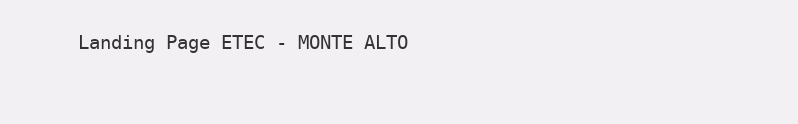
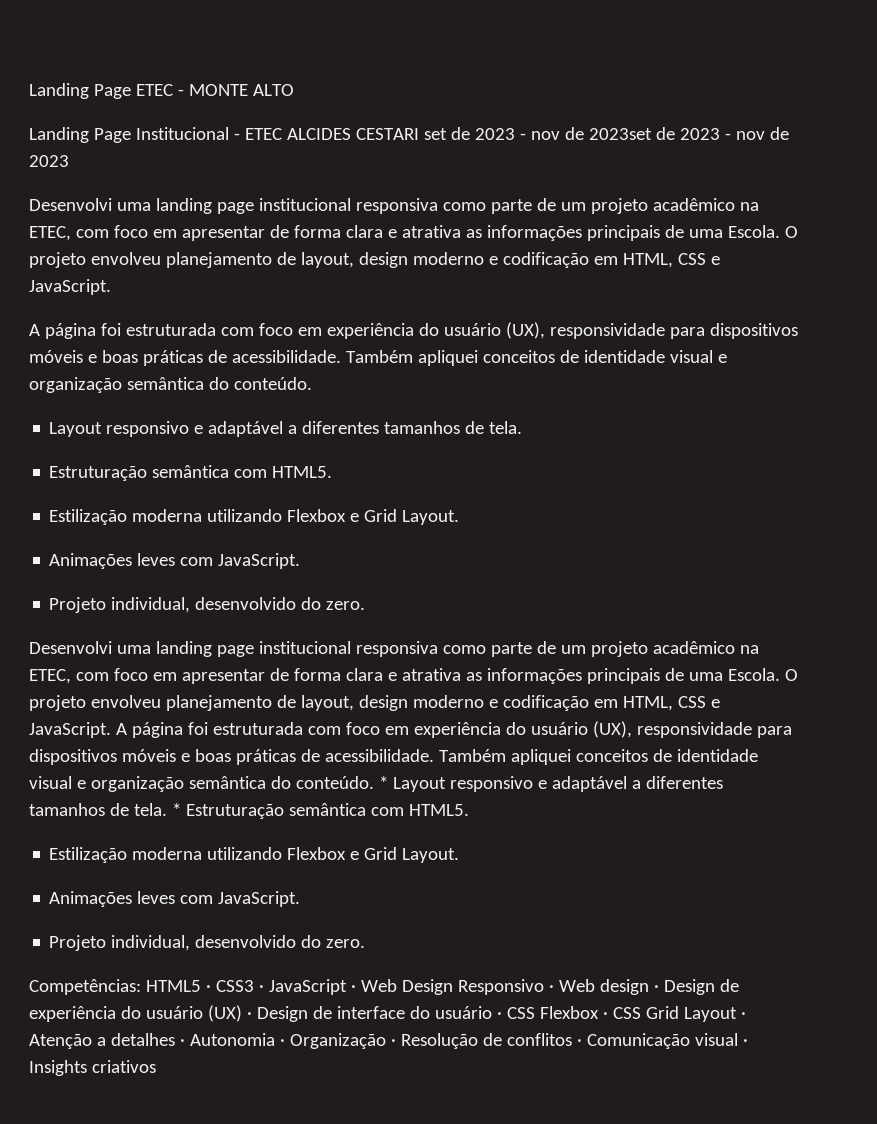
(408, 42) none -> [29,127,789,143] [29,155,69,167] [29,198,759,214] [29,225,798,241] [29,252,720,268] [29,279,111,295] [29,322,798,339] [29,350,727,366] [29,377,312,393] [49,421,523,437] [49,465,333,481] [49,509,460,525] [49,553,301,569] [49,597,366,613] [29,641,759,657] [29,668,798,684] [29,695,720,711] [29,721,792,738] [29,749,758,765] [29,776,723,792] [29,803,469,819] [49,847,460,863] [49,891,301,907] [49,935,366,951] [29,979,739,995] [29,1005,746,1022] [29,1033,748,1049] [29,1060,156,1076] // Landing Page Institucional - ETEC ALCIDES CESTARI set de 2023 - nov de 2023set de 2023 - nov de 2023 // Desenvolvi uma landing page institucional responsiva como parte de um projeto acadêmico na ETEC, com foco em apresentar de forma clara e atrativa as informações principais de uma Escola. O projeto envolveu planejamento de layout, design moderno e codificação em HTML, CSS e JavaScript. // A página foi estruturada com foco em experiência do usuário (UX), responsividade para dispositivos móveis e boas práticas de acessibilidade. Também apliquei conceitos de identidade visual e organização semântica do conteúdo. // Layout responsivo e adaptável a diferentes tamanhos de tela. // Estruturação semântica com HTML5. // Estilização moderna utilizando Flexbox e Grid Layout. // Animações leves com JavaScript. // Projeto individual, desenvolvido do zero. // Desenvolvi uma landing page institucional responsiva como parte de um projeto acadêmico na ETEC, com foco em apresentar de forma clara e atrativa as informações principais de uma Escola. O projeto envolveu planejamento de layout, design moderno e codificação em HTML, CSS e JavaScript. A página foi estruturada com foco em experiência do usuário (UX), responsividade para dispositivos móveis e boas práticas de acessibilidade. Também apliquei conceitos de identidade visual e organização semântica do conteúdo. * Layout responsivo e adaptável a diferentes tamanhos de tela. * Estruturação semântica com HTML5. // Estilização moderna utilizando Flexbox e Grid Layout. // Animações leves com JavaScript. // Projeto individual, desenvolvido do zero. // Competências: HTML5 · CSS3 · JavaScript · Web Design Responsivo · Web design · Design de experiência do usuário (UX) · Design de interface do usuário · CSS Flexbox · CSS Grid Layout · Atenção a detalhes · Autonomia · Organização · Resolução de conflitos · Comunicação visual · Insights criativos

